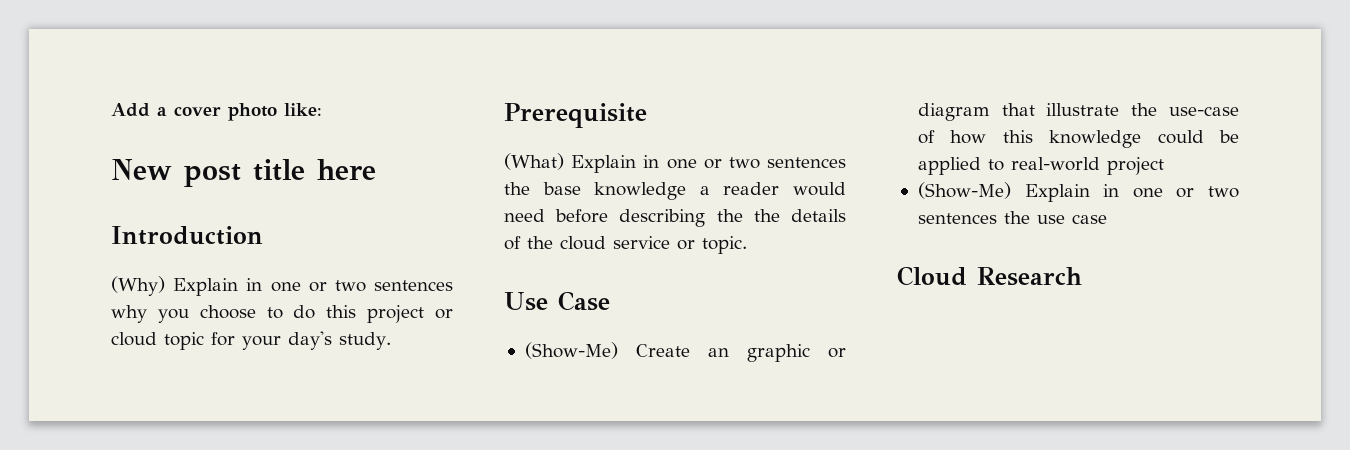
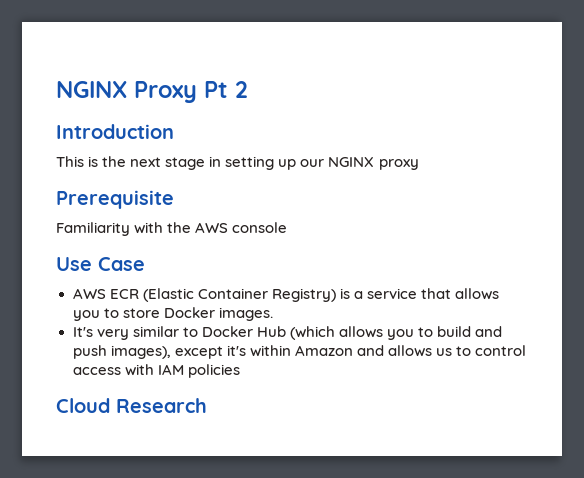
[111,103,322,121] [111,159,376,187] [111,226,263,245] [111,276,453,296] [111,305,453,323] [111,331,391,350] [504,103,647,128] [504,153,846,173] [504,182,846,200] [504,209,846,227] [504,236,747,254] [504,291,610,311] [524,342,846,362] [917,103,1239,121] [917,130,1239,148] [917,157,1164,175] [917,182,1239,202] [917,211,1107,224] Add a cover photo like: // New post title here // Introduction // (Why) Explain in one or two sentences why you choose to do this project or cloud topic for your day's study. // Prerequisite // (What) Explain in one or two sentences the base knowledge a reader would need before describing the the details of the cloud service or topic. // Use Case // (Show-Me) Create an graphic or diagram that illustrate the use-case of how this knowledge could be applied to real-world project // (Show-Me) Explain in one or two sentences the use case -> [56,81,248,103] [56,124,174,139] [56,156,419,170] [56,190,174,209] [56,222,288,236] [56,257,145,271] [72,288,499,302] [72,307,273,321] [72,326,503,340] [72,345,526,359] [72,364,240,378] NGINX Proxy Pt 2 // Introduction // This is the next stage in setting up our NGINX proxy // Prerequisite // Familiarity with the AWS console // Use Case // AWS ECR (Elastic Container Registry) is a service that allows you to store Docker images. // It's very similar to Docker Hub (which allows you to build and push images), except it's within Amazon and allows us to control access with IAM policies

